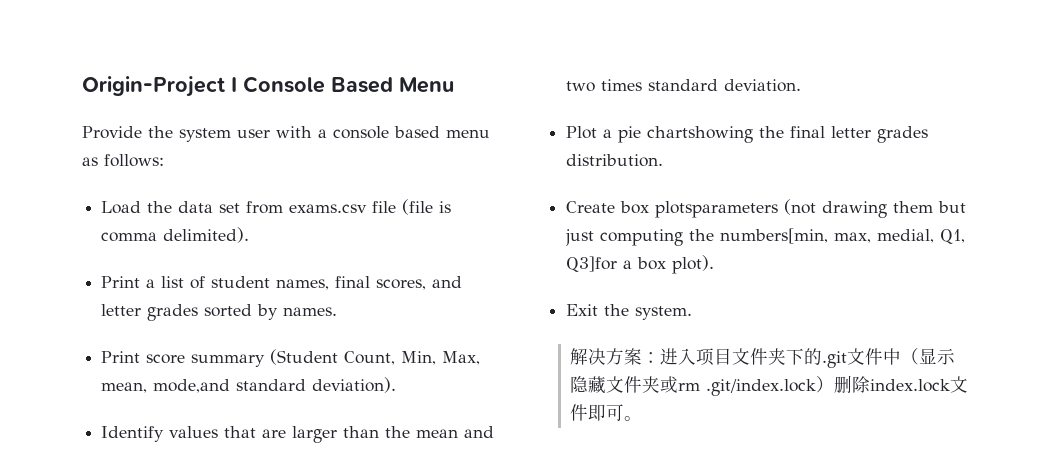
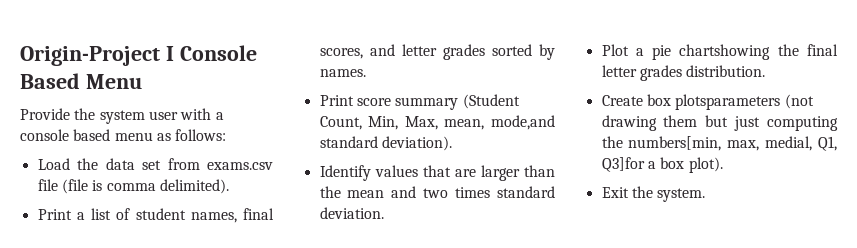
[570,348,956,368] [570,375,969,396] [570,404,643,421] // 解决方案：进入项目文件夹下的.git文件中（显示隐藏文件夹或rm .git/index.lock）删除index.lock文件即可。 -> (706, 195) none

